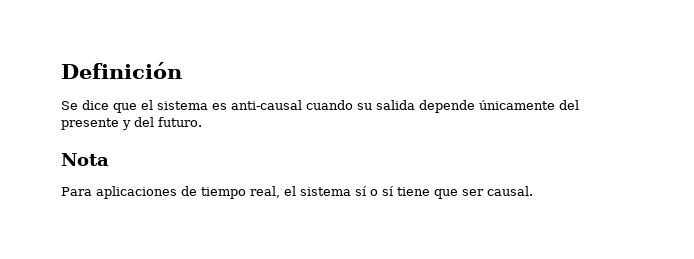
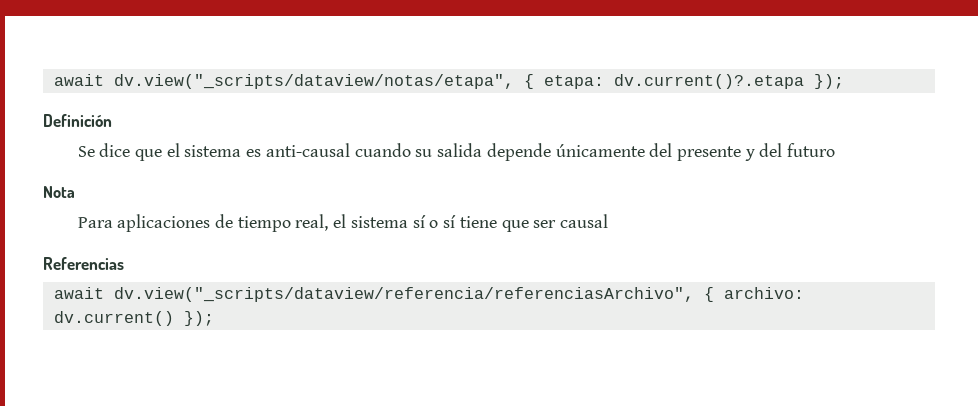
(61, 70) none -> [53,74,844,89] await dv.view("_scripts/dataview/notas/etapa", { etapa: dv.current()?.etapa }); //
[158,117,202,127] futuro. -> [787,143,836,157] futuro
[487,186,533,196] causal. -> [560,214,609,228] [43,257,124,270] [53,287,804,302] [53,311,214,326] causal // Referencias // await dv.view("_scripts/dataview/referencia/referenciasArchivo", { archivo: dv.current() });

